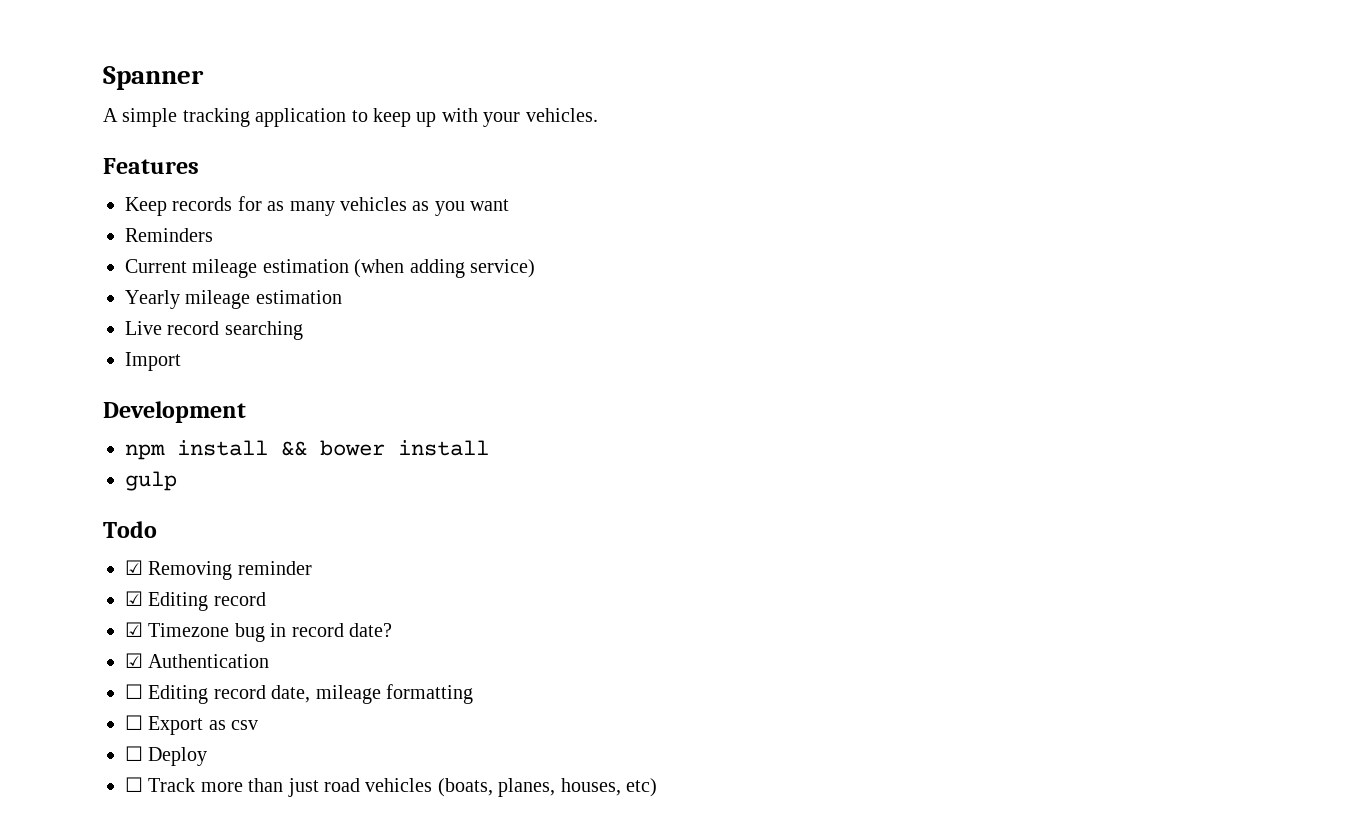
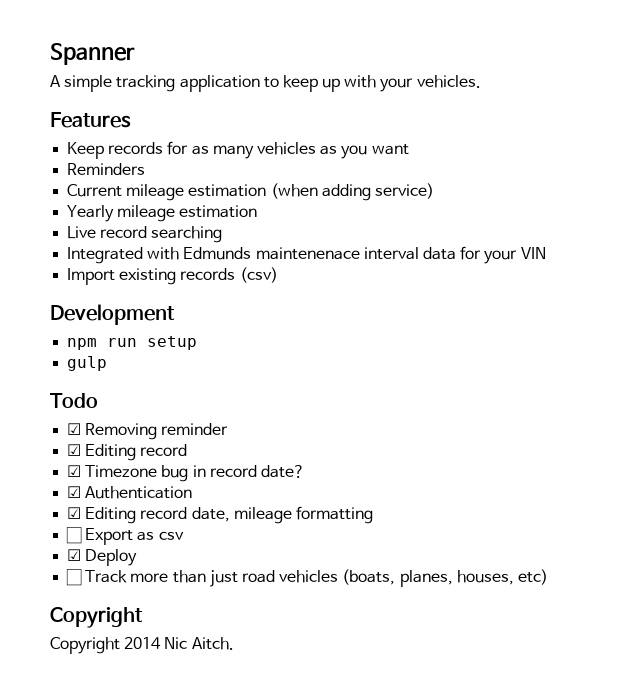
[125,352,181,371] [103,401,246,423] [125,440,489,460] Import // Development // npm install && bower install -> [67,246,546,264] [67,267,278,285] [50,304,175,325] [67,336,198,350] Integrated with Edmunds maintenenace interval data for your VIN // Import existing records (csv) // Development // npm run setup
[125,684,143,699] ☐ -> [67,507,82,519] ☑
[125,746,143,761] ☐ -> [67,549,82,561] ☑
(657, 787) none -> [50,607,143,628] [50,637,234,654] // Copyright // Copyright 2014 Nic Aitch.

